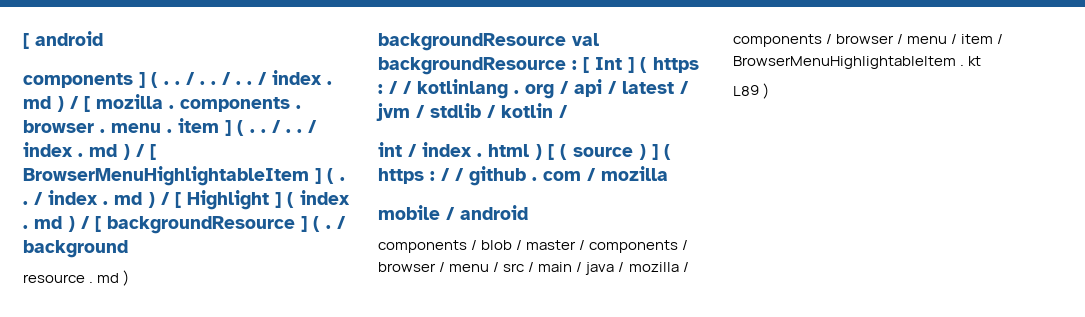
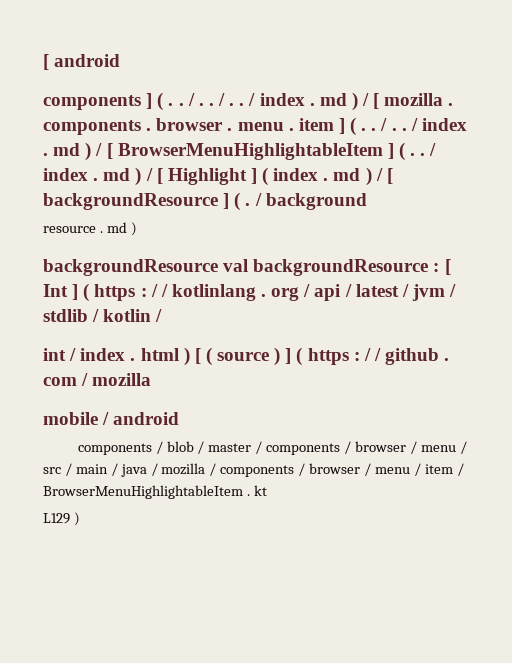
[733,85,759,96] L89 -> [43,513,70,524] L129

